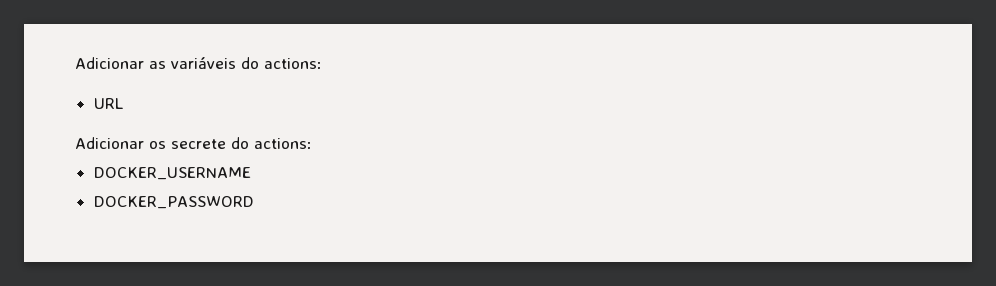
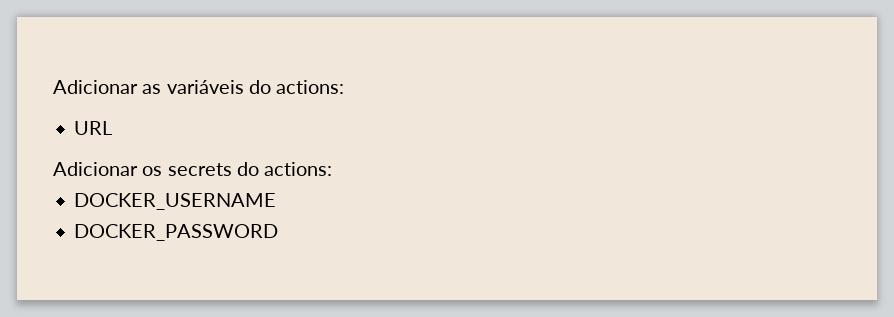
[171,139,226,149] secrete -> [167,163,232,176] secrets

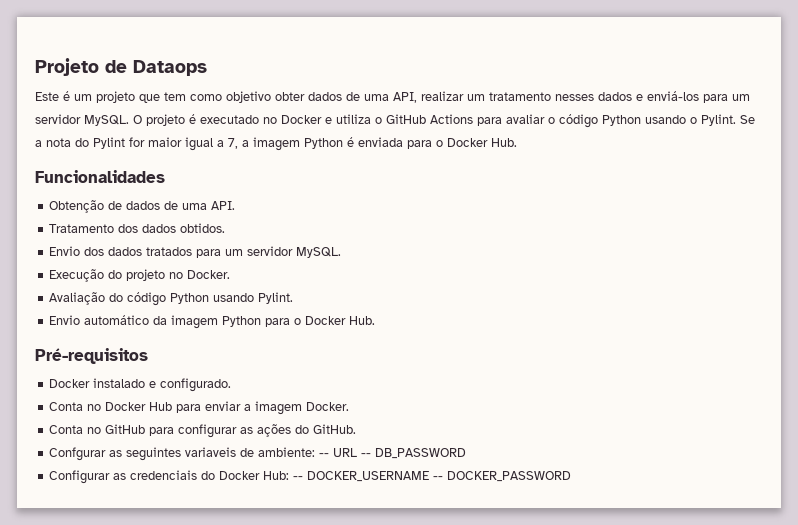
[53,80,345,94] [74,121,113,135] [53,162,333,176] Adicionar as variáveis do actions: // URL // Adicionar os secrets do actions: // -> [35,58,207,76] [35,91,750,103] [35,114,755,128] [35,137,517,151] [35,170,165,183] [49,200,236,213] [49,223,226,233] [49,246,342,258] [49,269,231,282] [49,292,294,306] [49,315,376,329] [35,348,148,364] [49,378,232,392] [49,401,350,415] [49,424,357,438] [49,447,467,461] [49,470,304,484] Projeto de Dataops // Este é um projeto que tem como objetivo obter dados de uma API, realizar um tratamento nesses dados e enviá-los para um servidor MySQL. O projeto é executado no Docker e utiliza o GitHub Actions para avaliar o código Python usando o Pylint. Se a nota do Pylint for maior igual a 7, a imagem Python é enviada para o Docker Hub. // Funcionalidades // Obtenção de dados de uma API. // Tratamento dos dados obtidos. // Envio dos dados tratados para um servidor MySQL. // Execução do projeto no Docker. // Avaliação do código Python usando Pylint. // Envio automático da imagem Python para o Docker Hub. // Pré-requisitos // Docker instalado e configurado. // Conta no Docker Hub para enviar a imagem Docker. // Conta no GitHub para configurar as ações do GitHub. // Confgurar as seguintes variaveis de ambiente: -- URL -- DB_PASSWORD // Configurar as credenciais do Docker Hub: --
(277, 201) // -> [433,476,444,480] --

